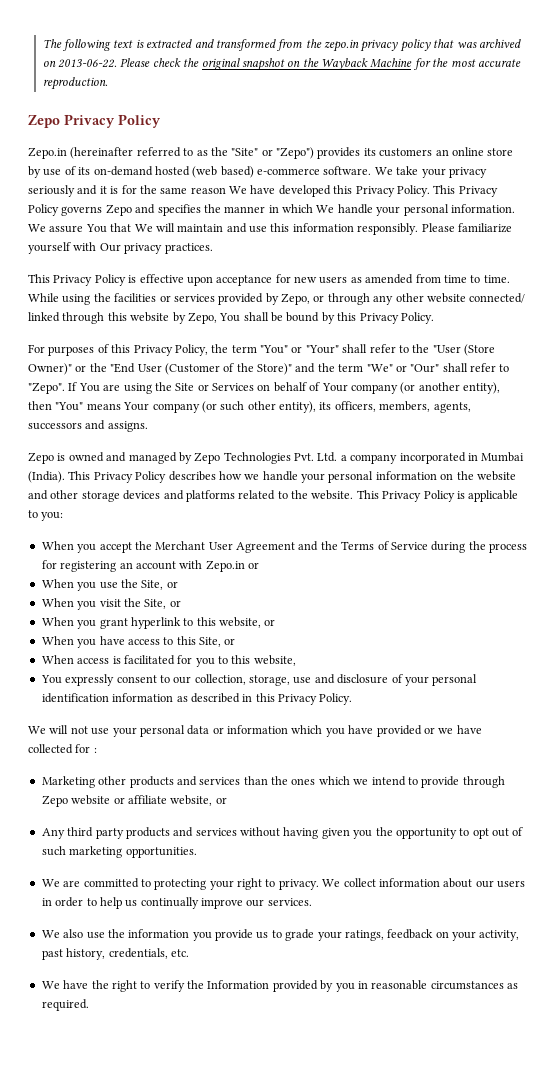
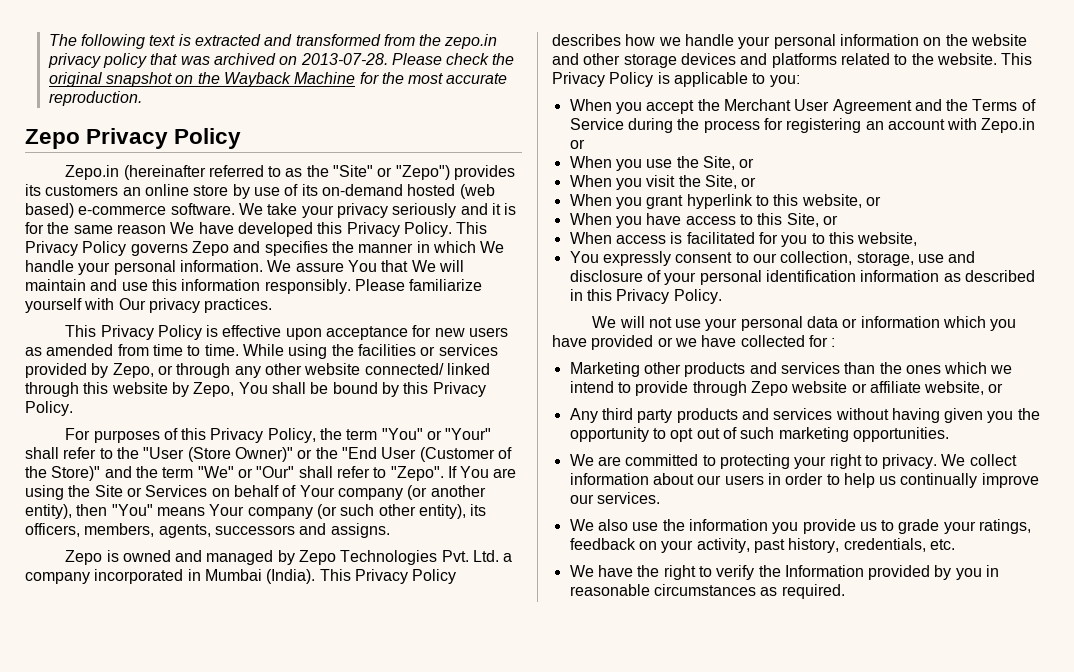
[58,59,118,68] 2013-06-22. -> [300,53,388,65] 2013-07-28.

